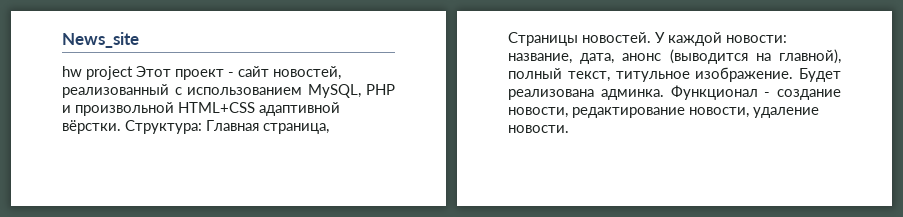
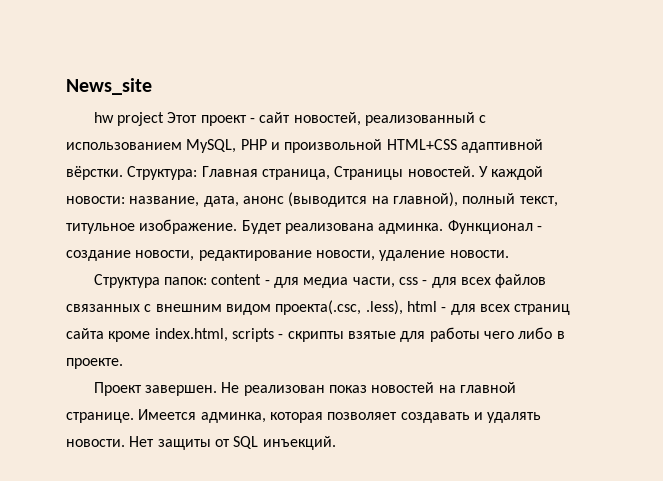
(569, 129) none -> [93,274,547,288] [66,300,571,315] [66,327,565,342] [66,358,123,369] [93,382,516,396] [66,409,542,423] [66,436,336,450] // Структура папок: content - для медиа части, css - для всех файлов связанных с внешним видом проекта(.csc, .less), html - для всех страниц сайта кроме index.html, scripts - скрипты взятые для работы чего либо в проекте. // Проект завершен. Не реализован показ новостей на главной странице. Имеется админка, которая позволяет создавать и удалять новости. Нет защиты от SQL инъекций.

